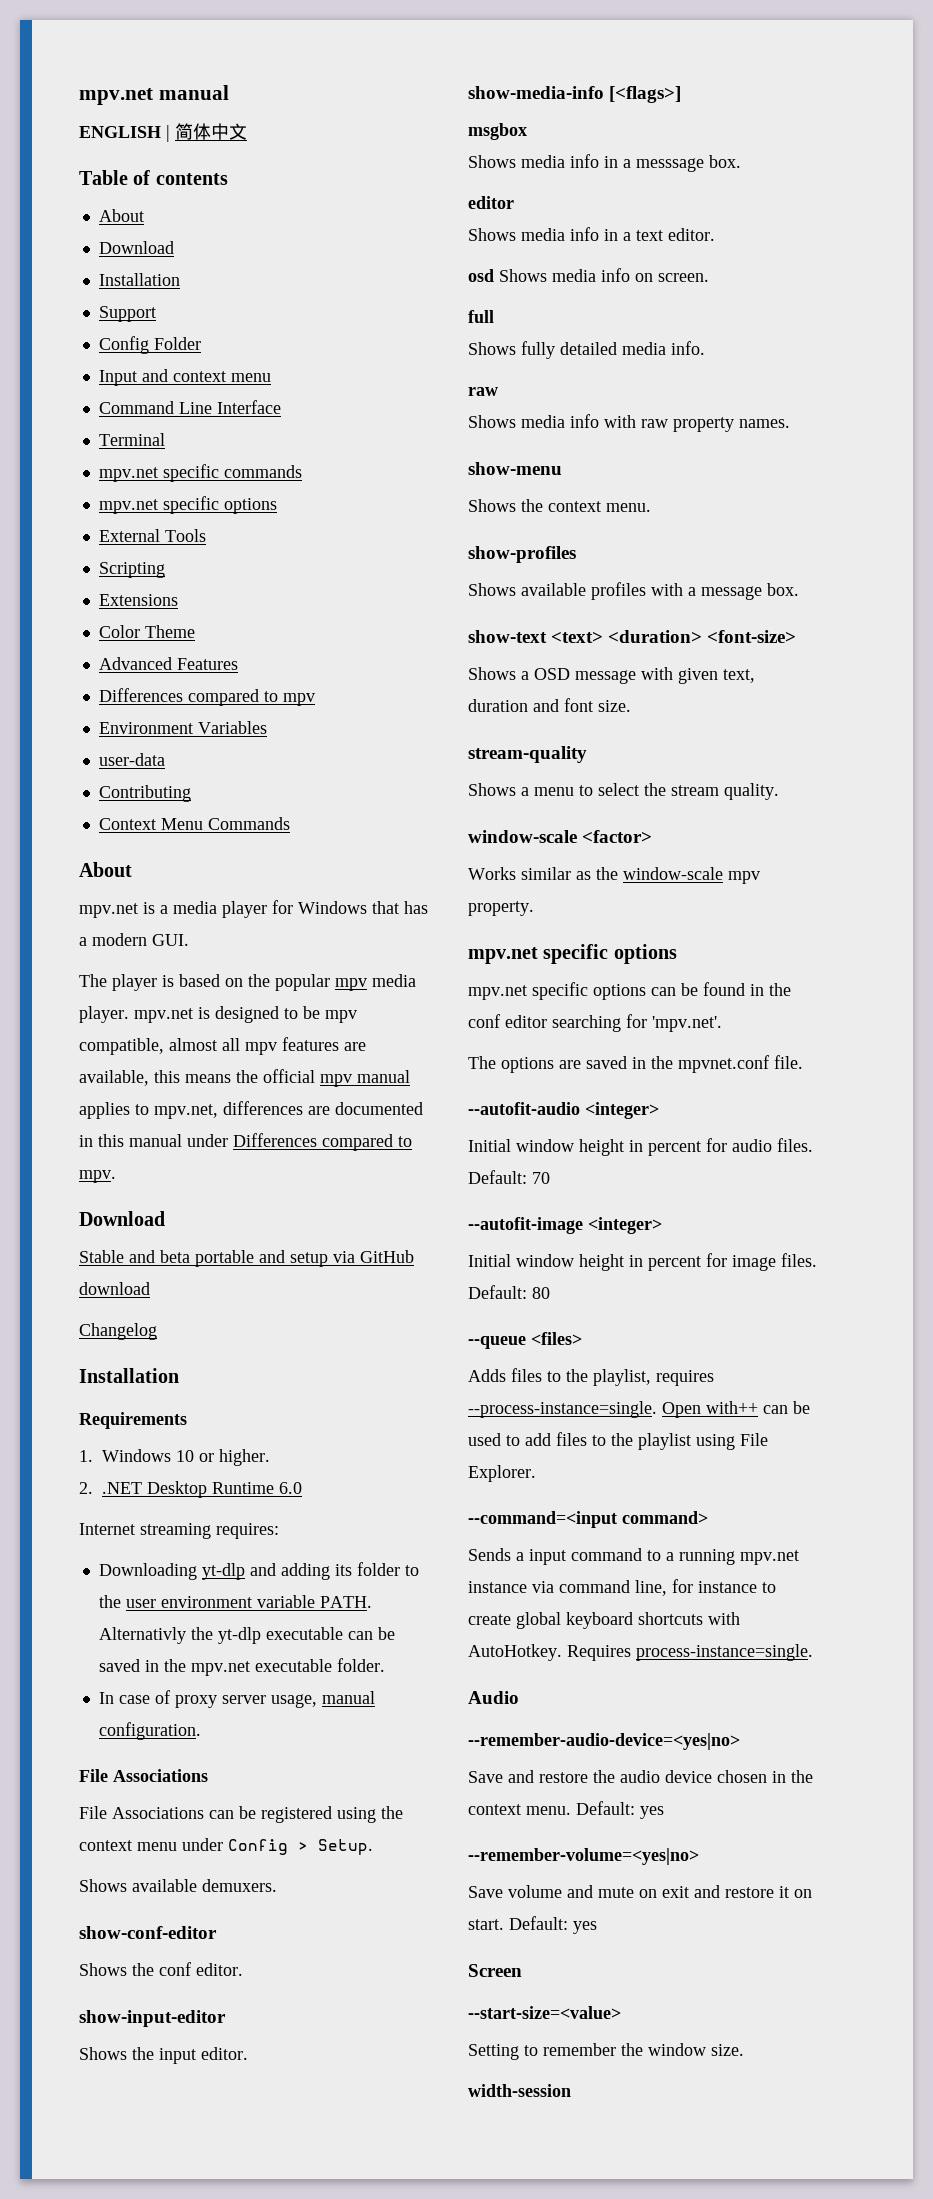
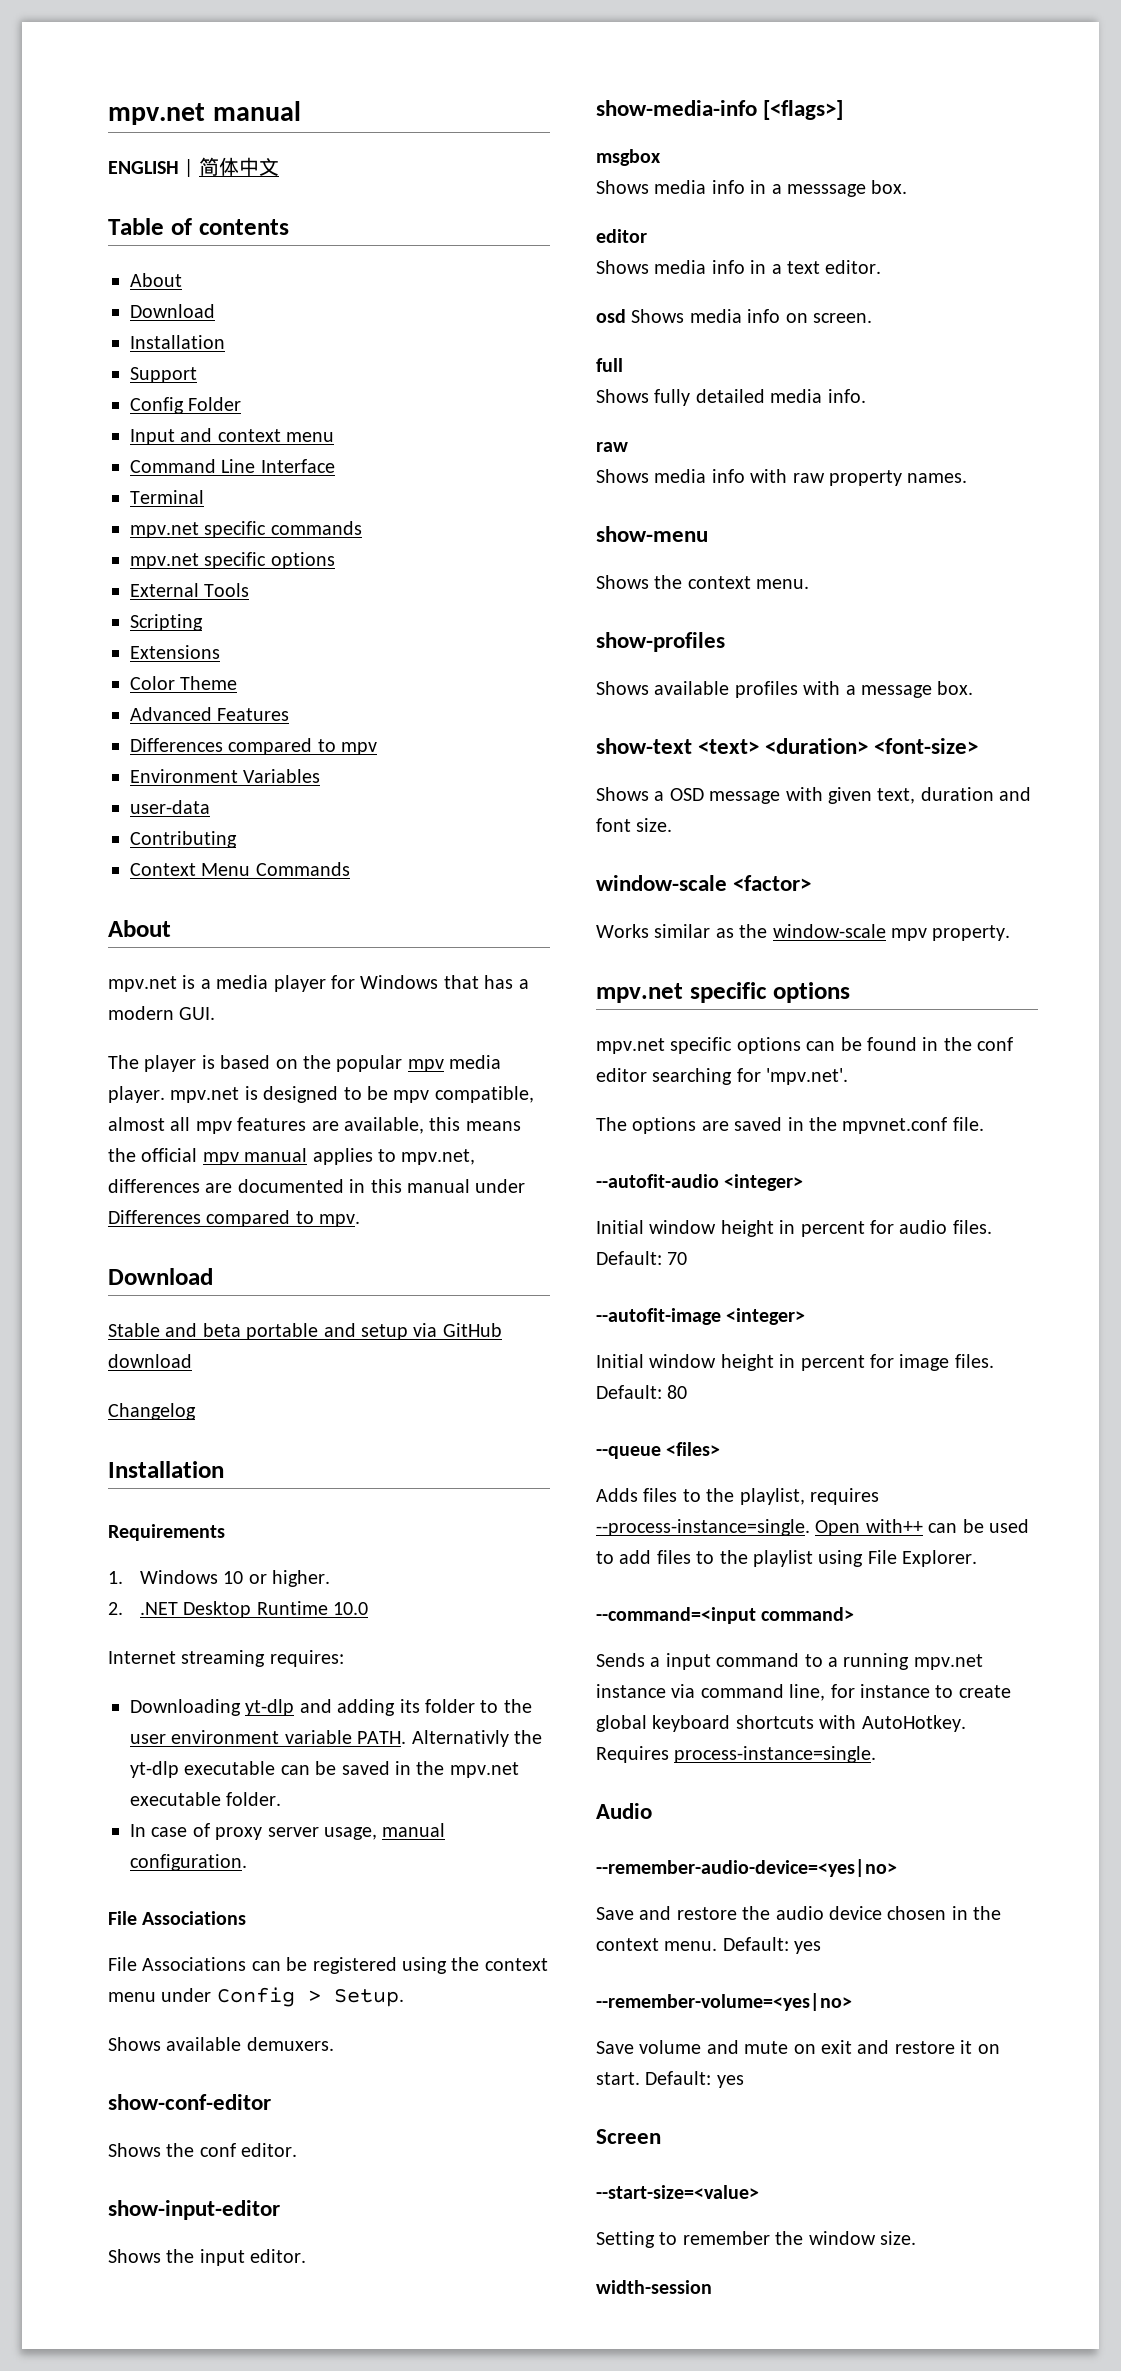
[279,1482,302,1494] 6.0 -> [333,1602,369,1615] 10.0
[468,746,587,763] [468,783,779,800] // stream-quality // Shows a menu to select the stream quality. -> (673, 825) none

